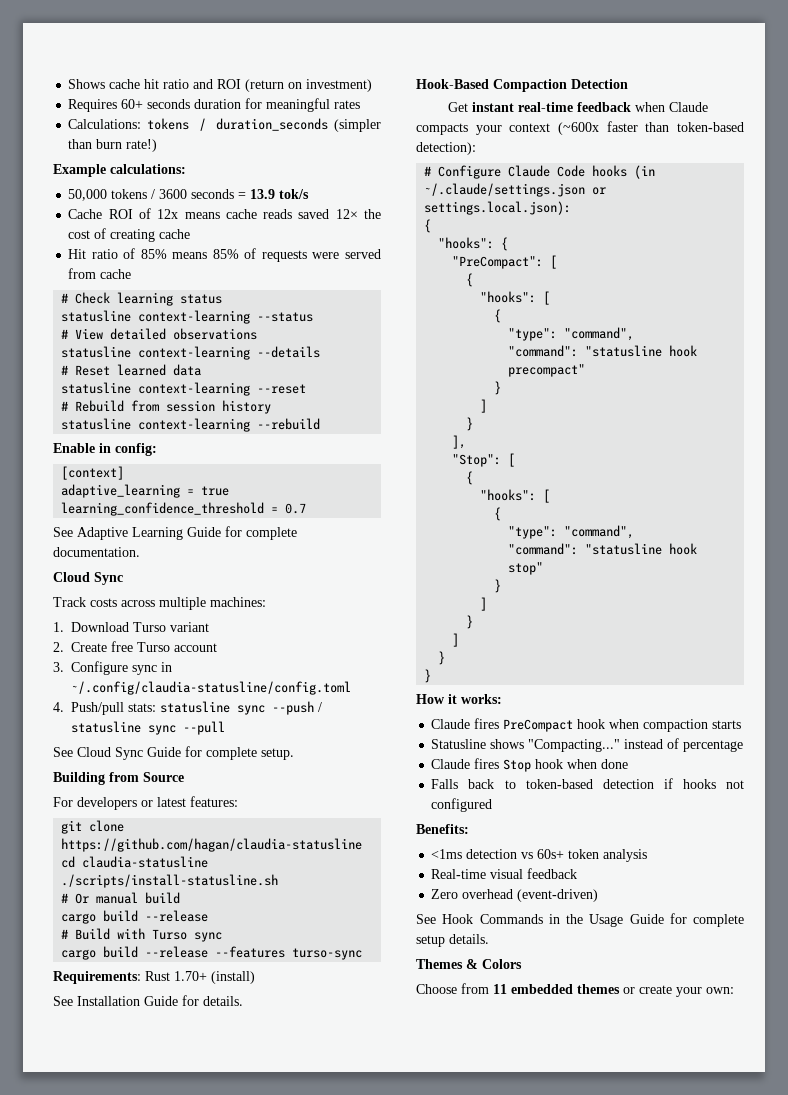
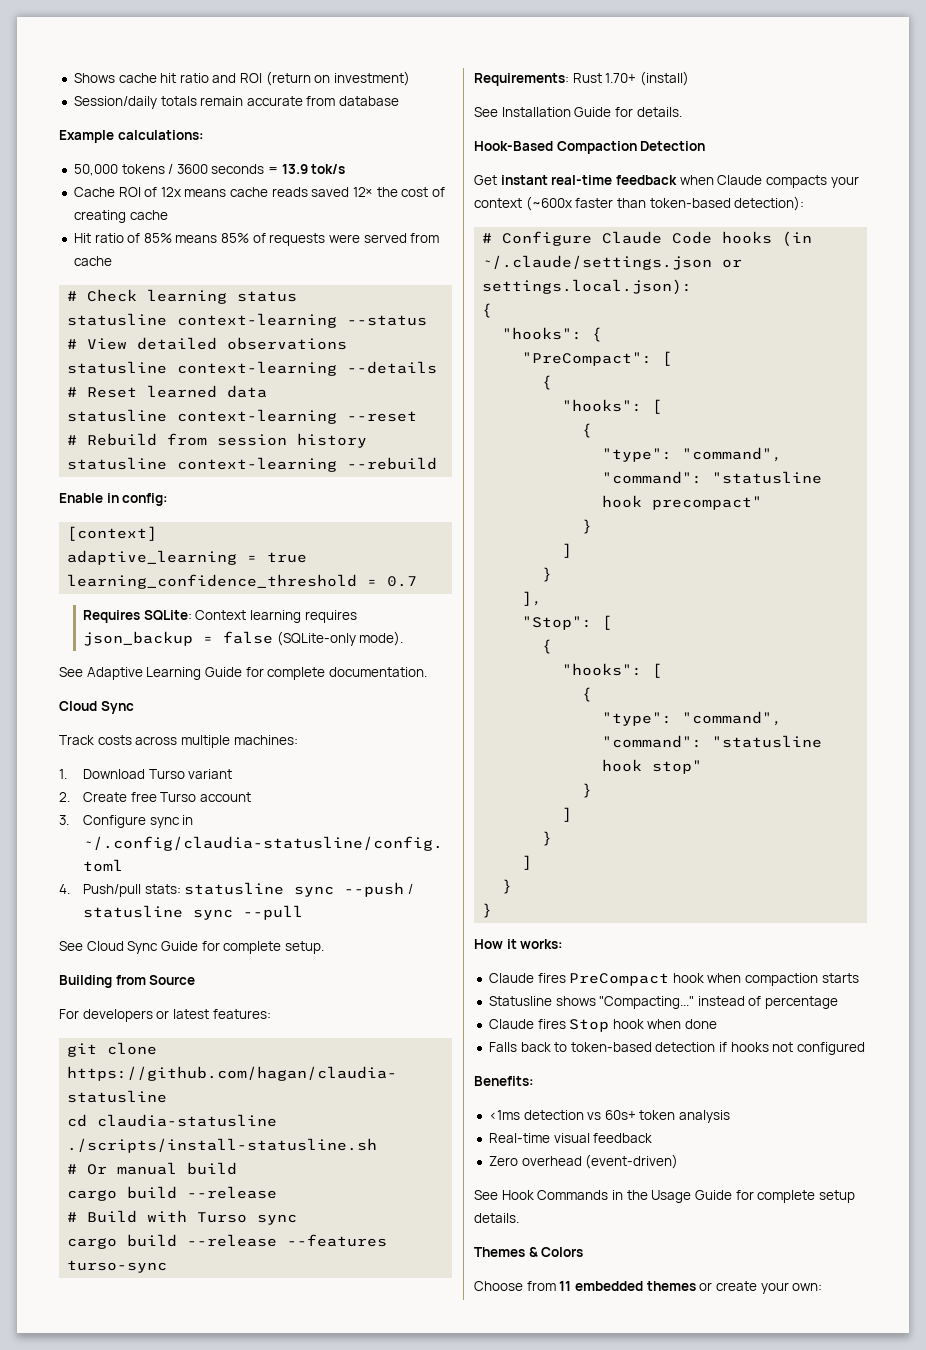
[68,98,361,112] [68,118,381,132] [68,139,158,152] Requires 60+ seconds duration for meaningful rates // Calculations: tokens / duration_seconds (simpler than burn rate!) -> [73,96,400,109] Session/daily totals remain accurate from database
(307, 508) none -> [82,610,357,623] [82,631,404,646] // Requires SQLite: Context learning requires json_backup = false (SQLite-only mode).

